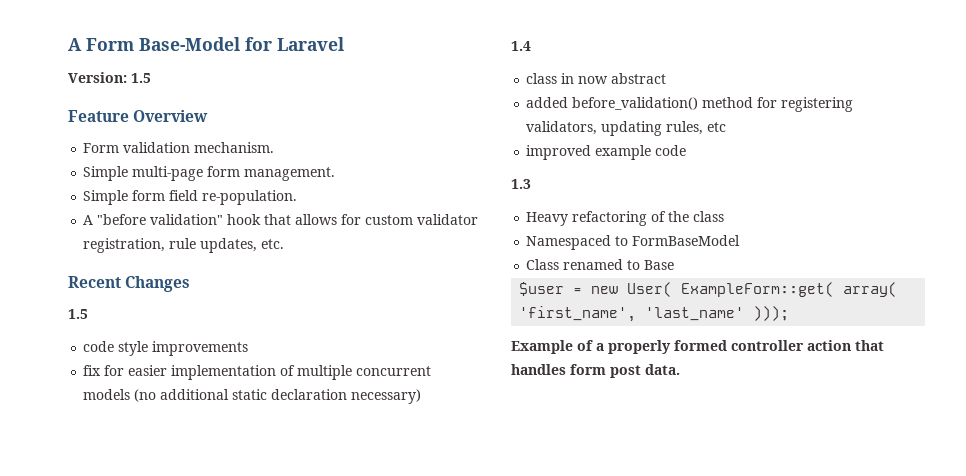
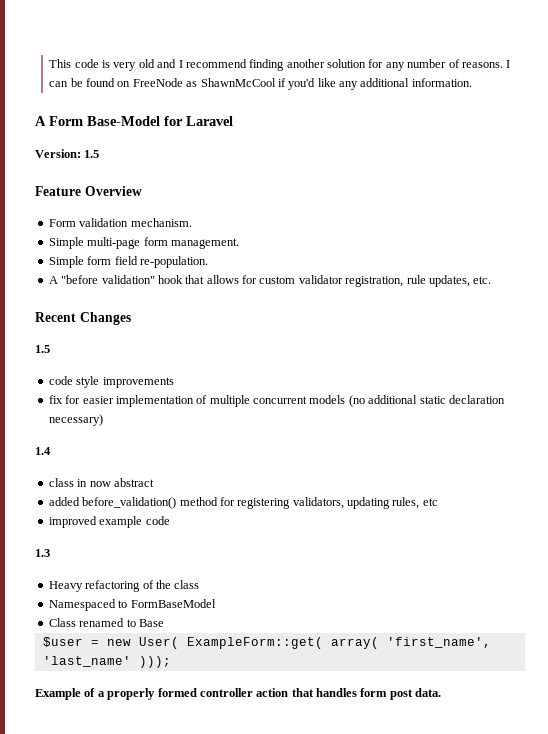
(68, 44) none -> [49,59,511,71] [49,78,472,90] This code is very old and I recommend finding another solution for any number of reasons. I can be found on FreeNode as ShawnMcCool if you'd like any additional information. //

